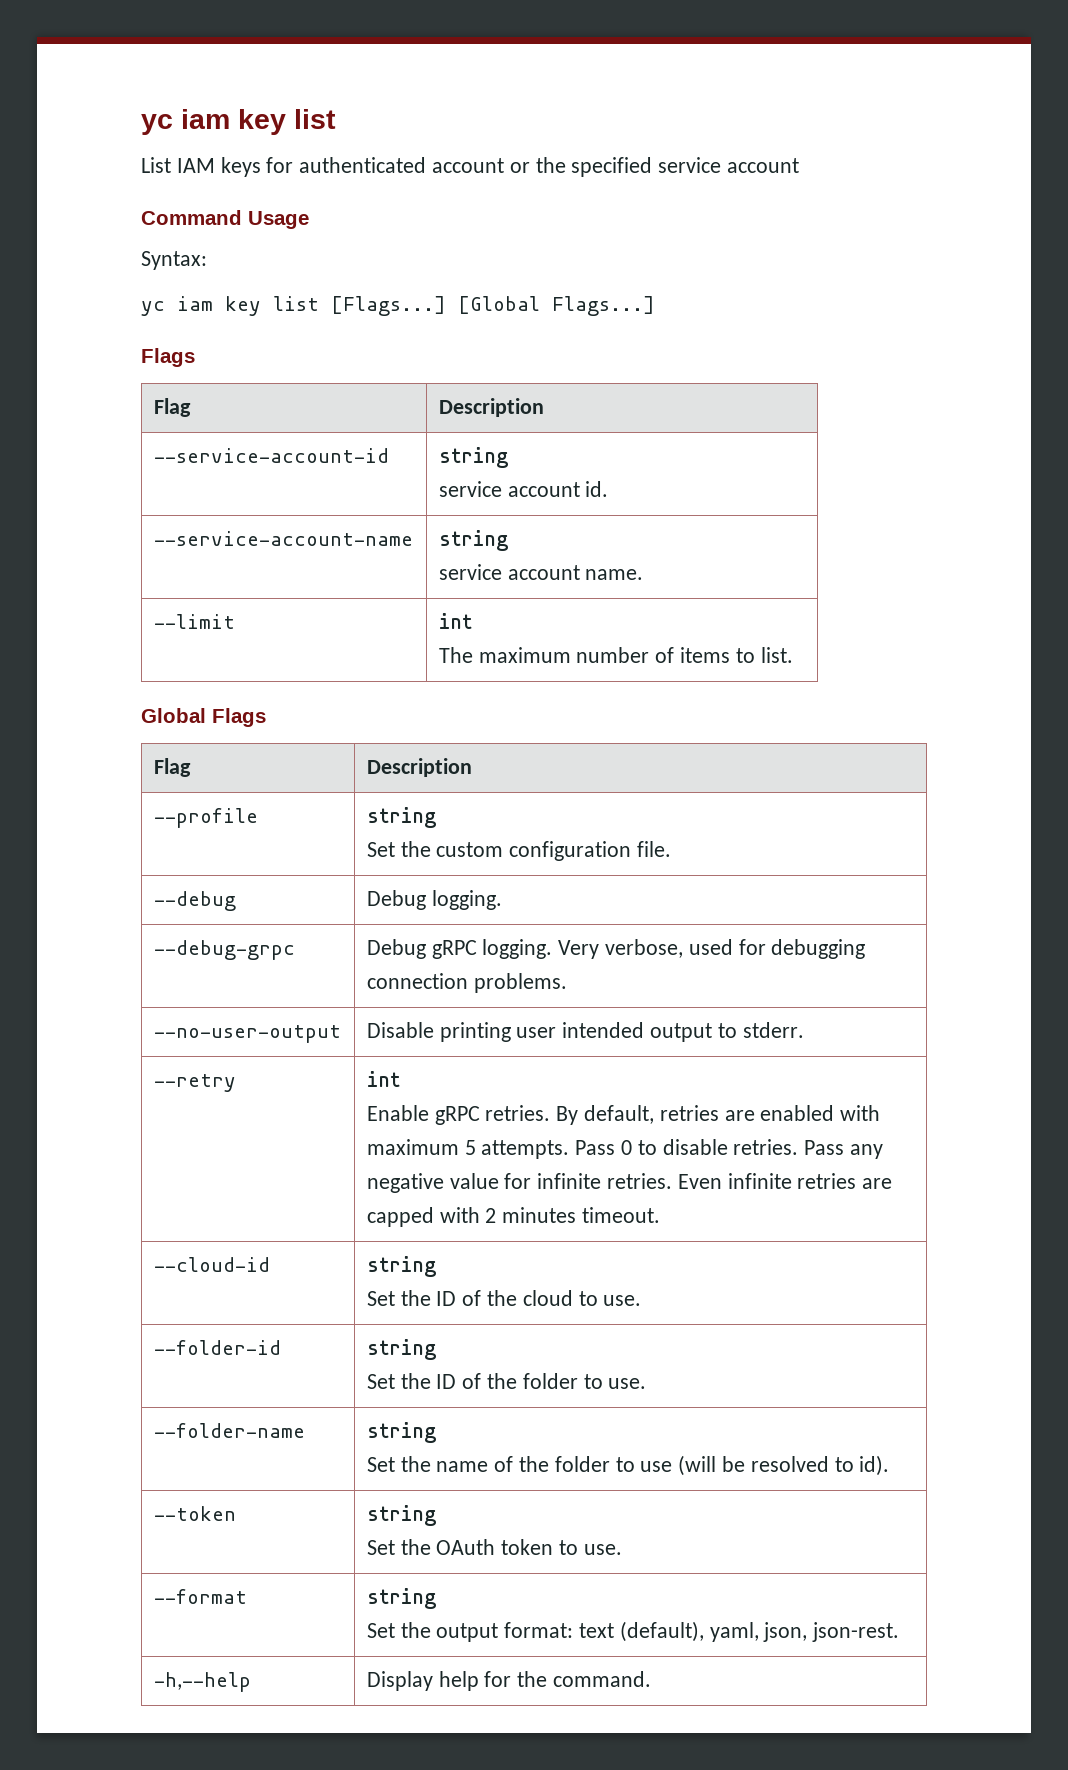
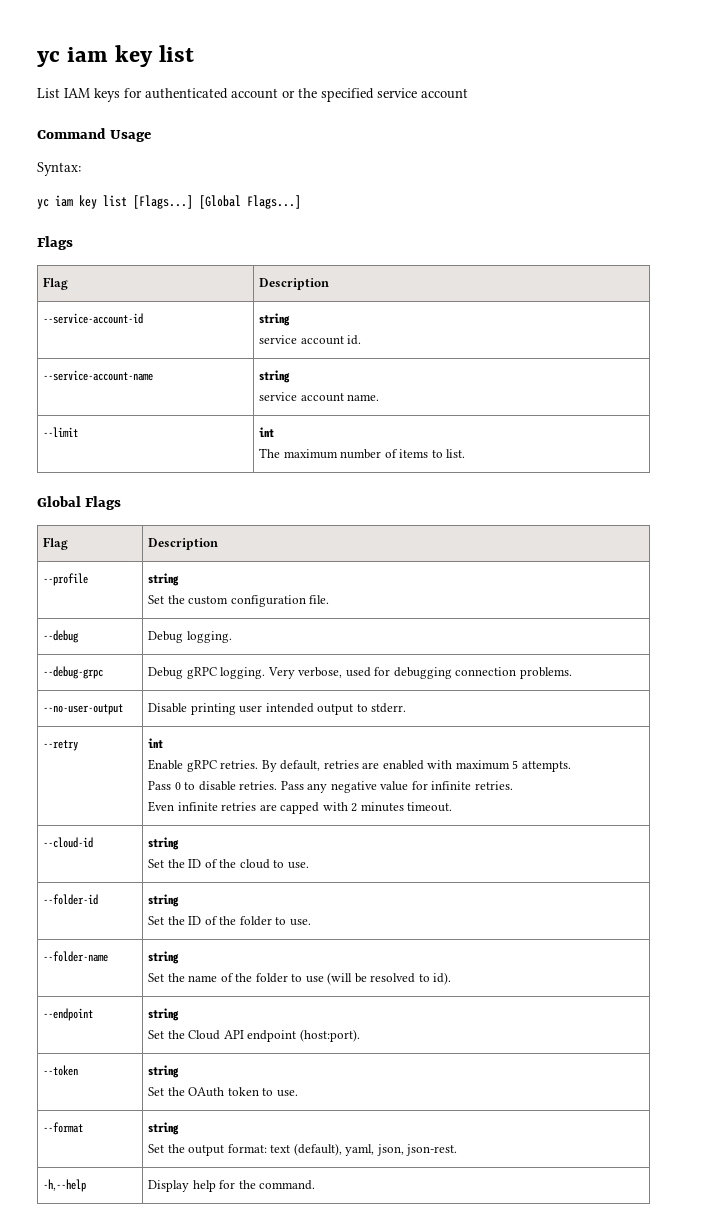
(570, 1149) none -> (571, 766) //
(673, 1181) none -> (513, 785) //
(890, 1465) none -> [43,1008,94,1021] [148,1008,180,1021] [148,1029,360,1042] // --endpoint | string // Set the Cloud API endpoint (host:port).

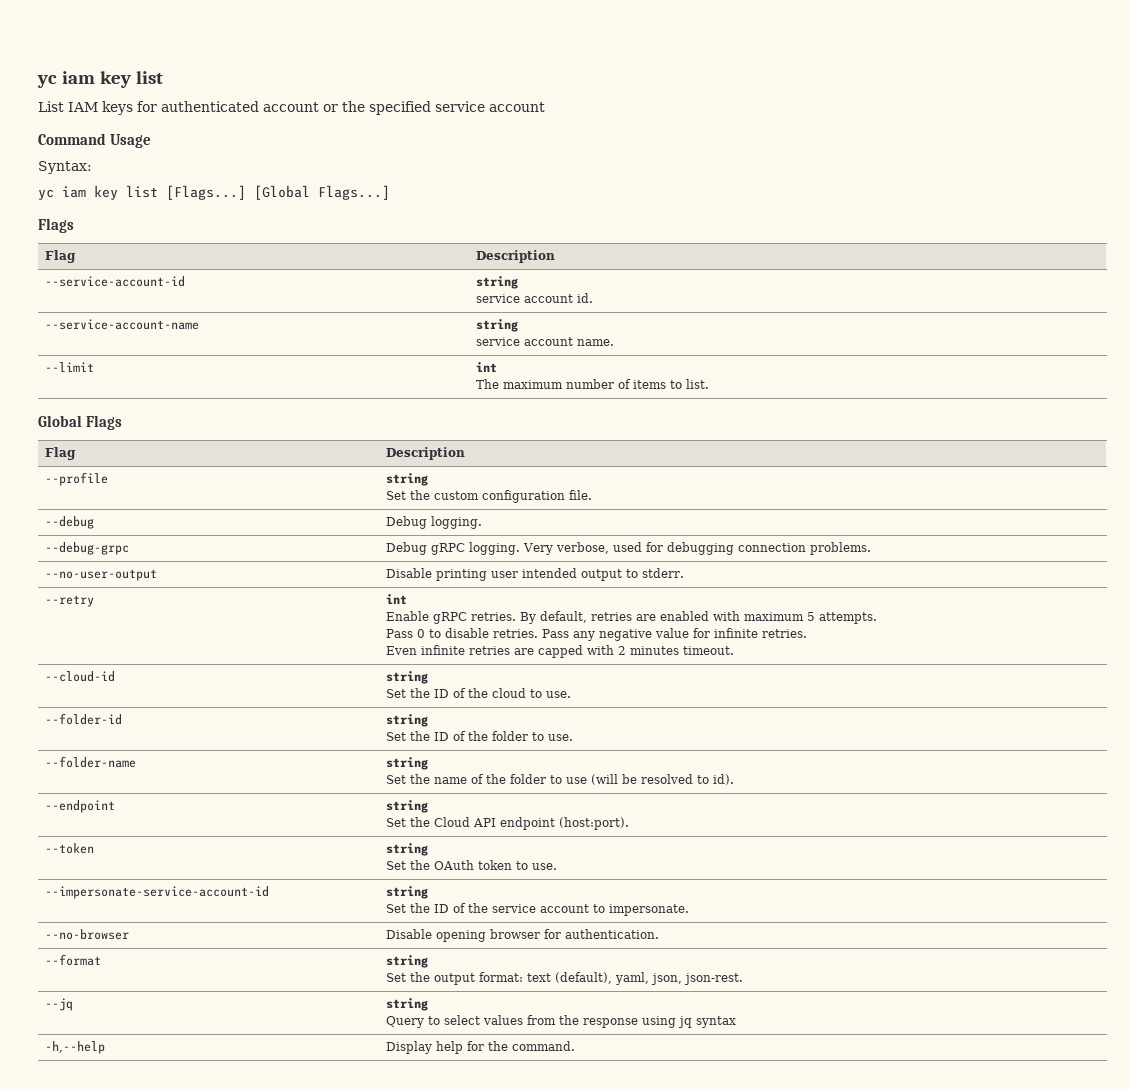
(298, 1093) none -> [45,886,270,899] [386,886,429,899] [386,903,690,916] [45,929,130,940] [386,929,660,942] // --impersonate-service-account-id | string // Set the ID of the service account to impersonate. // --no-browser | Disable opening browser for authentication.
(458, 1150) none -> [45,998,74,1011] [386,998,429,1011] [386,1015,737,1028] // --jq | string // Query to select values from the response using jq syntax

